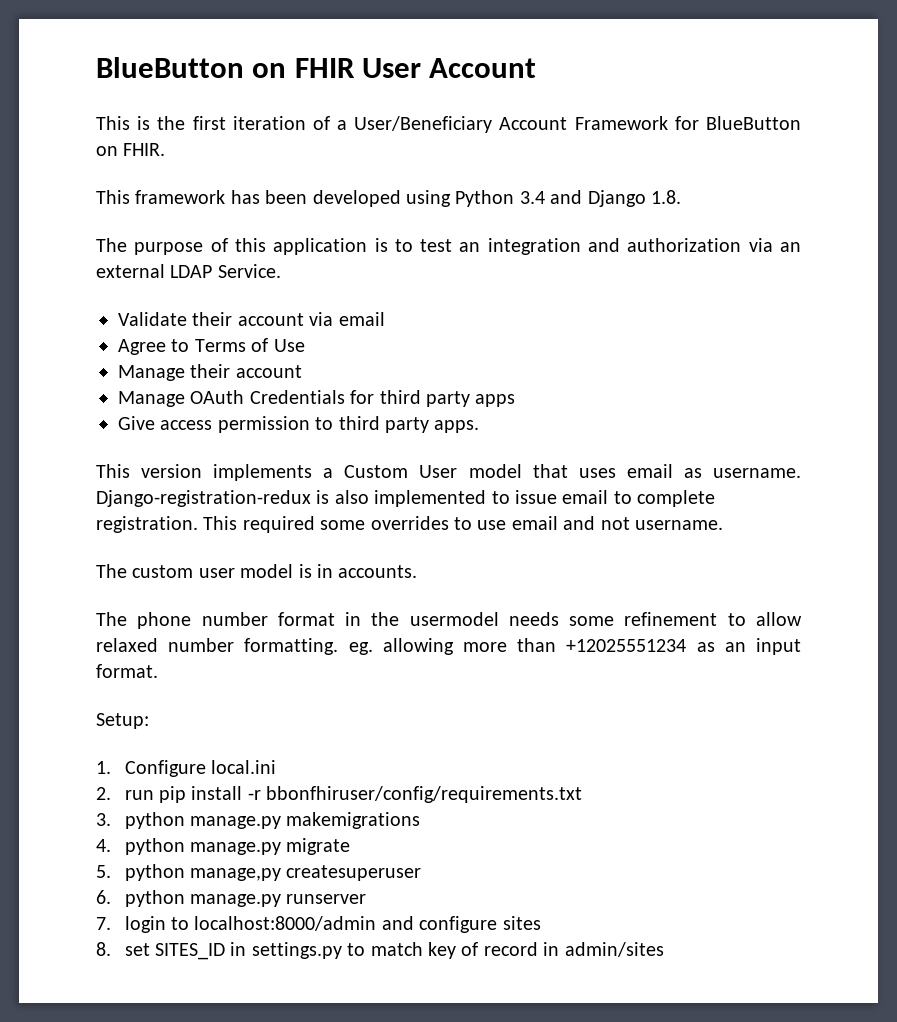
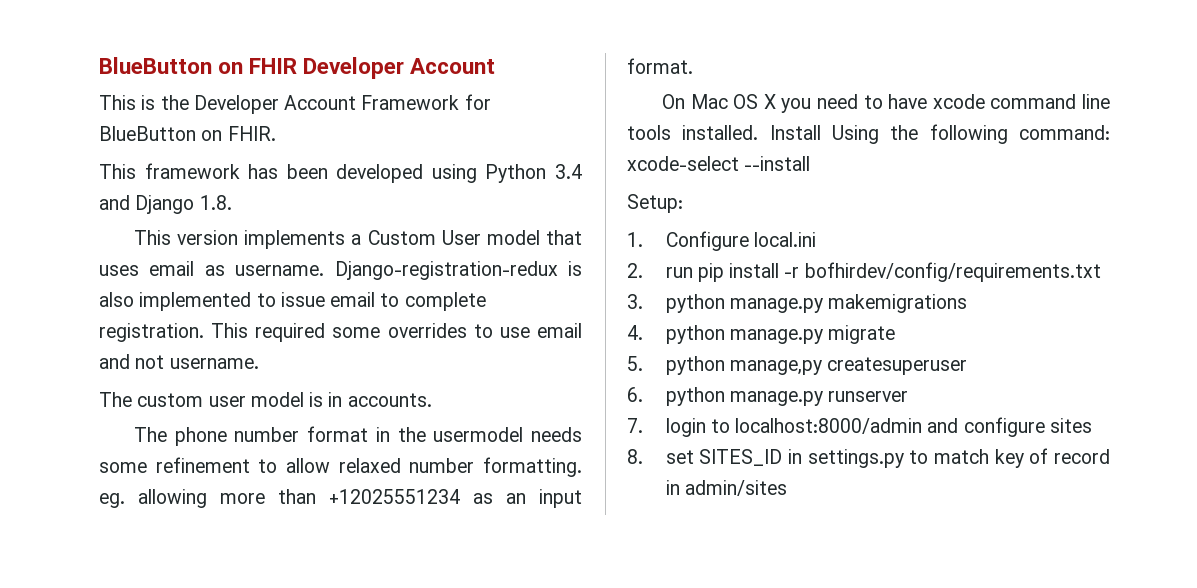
[362,58,422,78] User -> [303,57,405,79] Developer
[192,116,493,133] first iteration of a User/Beneficiary -> [193,95,279,114] Developer
[96,238,801,255] [96,264,281,278] [118,312,385,326] [118,338,305,355] [118,364,302,381] [118,390,516,407] [118,416,480,433] // The purpose of this application is to test an integration and authorization via an external LDAP Service. // Validate their account via email // Agree to Terms of Use // Manage their account // Manage OAuth Credentials for third party apps // Give access permission to third party apps. -> (232, 202) none
(158, 671) none -> [661,94,1111,113] [627,124,1110,144] [627,156,811,171] // On Mac OS X you need to have xcode command line tools installed. Install Using the following command: xcode-select --install
[266,786,583,803] bbonfhiruser/config/requirements.txt -> [804,262,1101,282] bofhirdev/config/requirements.txt

